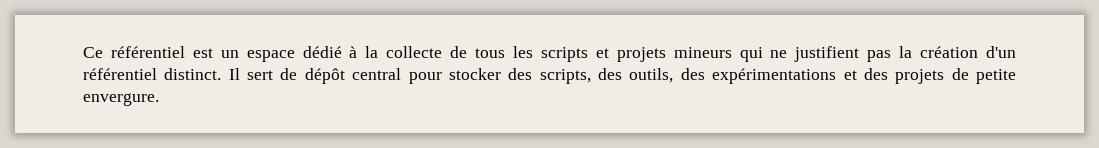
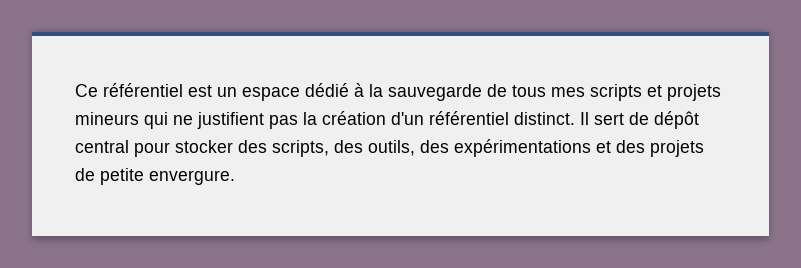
[386,46,443,58] collecte -> [388,84,482,101] sauvegarde
[513,46,534,58] les -> [551,87,585,97] mes

